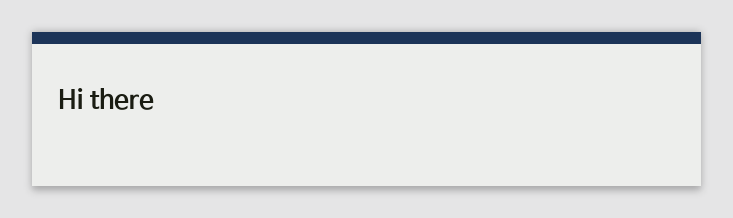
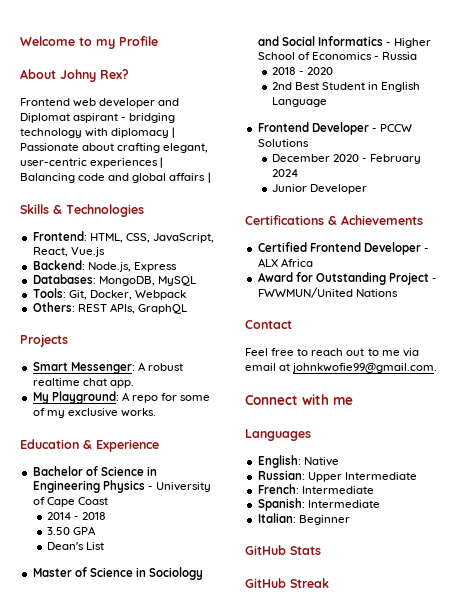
[58,88,155,110] Hi there -> [20,36,158,49] [20,69,129,82] [20,98,180,108] [20,113,176,123] [20,127,176,138] [20,143,209,153] [20,157,164,168] [20,172,211,183] [20,204,144,217] [32,231,214,243] [32,247,105,257] [32,260,177,272] [32,274,196,286] [32,288,186,300] [32,302,187,314] [20,334,68,347] [32,362,183,374] [32,378,134,388] [32,391,211,404] [32,408,156,418] [20,439,159,452] [32,466,157,476] [32,480,211,493] [32,497,108,507] [47,512,107,520] [47,526,97,535] [47,542,105,550] [32,567,204,580] [257,36,432,48] [257,52,418,60] [272,67,334,75] [272,82,421,92] [272,97,328,107] [257,122,412,135] [257,139,309,147] [272,154,422,164] [272,169,299,177] [272,184,368,194] [245,215,423,225] [257,242,429,255] [257,258,313,267] [257,272,438,285] [257,287,398,298] [245,320,292,329] [245,348,419,357] [245,363,438,373] [245,394,353,405] [245,429,311,441] [257,455,339,468] [257,470,417,482] [257,484,374,494] [257,498,380,511] [257,513,350,525] [245,545,321,555] [245,578,329,588] Welcome to my Profile // About Johny Rex? // Frontend web developer and Diplomat aspirant - bridging technology with diplomacy | Passionate about crafting elegant, user-centric experiences | Balancing code and global affairs | // Skills & Technologies // Frontend: HTML, CSS, JavaScript, React, Vue.js // Backend: Node.js, Express // Databases: MongoDB, MySQL // Tools: Git, Docker, Webpack // Others: REST APIs, GraphQL // Projects // Smart Messenger: A robust realtime chat app. // My Playground: A repo for some of my exclusive works. // Education & Experience // Bachelor of Science in Engineering Physics - University of Cape Coast // 2014 - 2018 // 3.50 GPA // Dean's List // Master of Science in Sociology and Social Informatics - Higher School of Economics - Russia // 2018 - 2020 // 2nd Best Student in English Language // Frontend Developer - PCCW Solutions // December 2020 - February 2024 // Junior Developer // Certifications & Achievements // Certified Frontend Developer - ALX Africa // Award for Outstanding Project - FWWMUN/United Nations // Contact // Feel free to reach out to me via email at johnkwofie99@gmail.com. // Connect with me // Languages // English: Native // Russian: Upper Intermediate // French: Intermediate // Spanish: Intermediate // Italian: Beginner // GitHub Stats // GitHub Streak

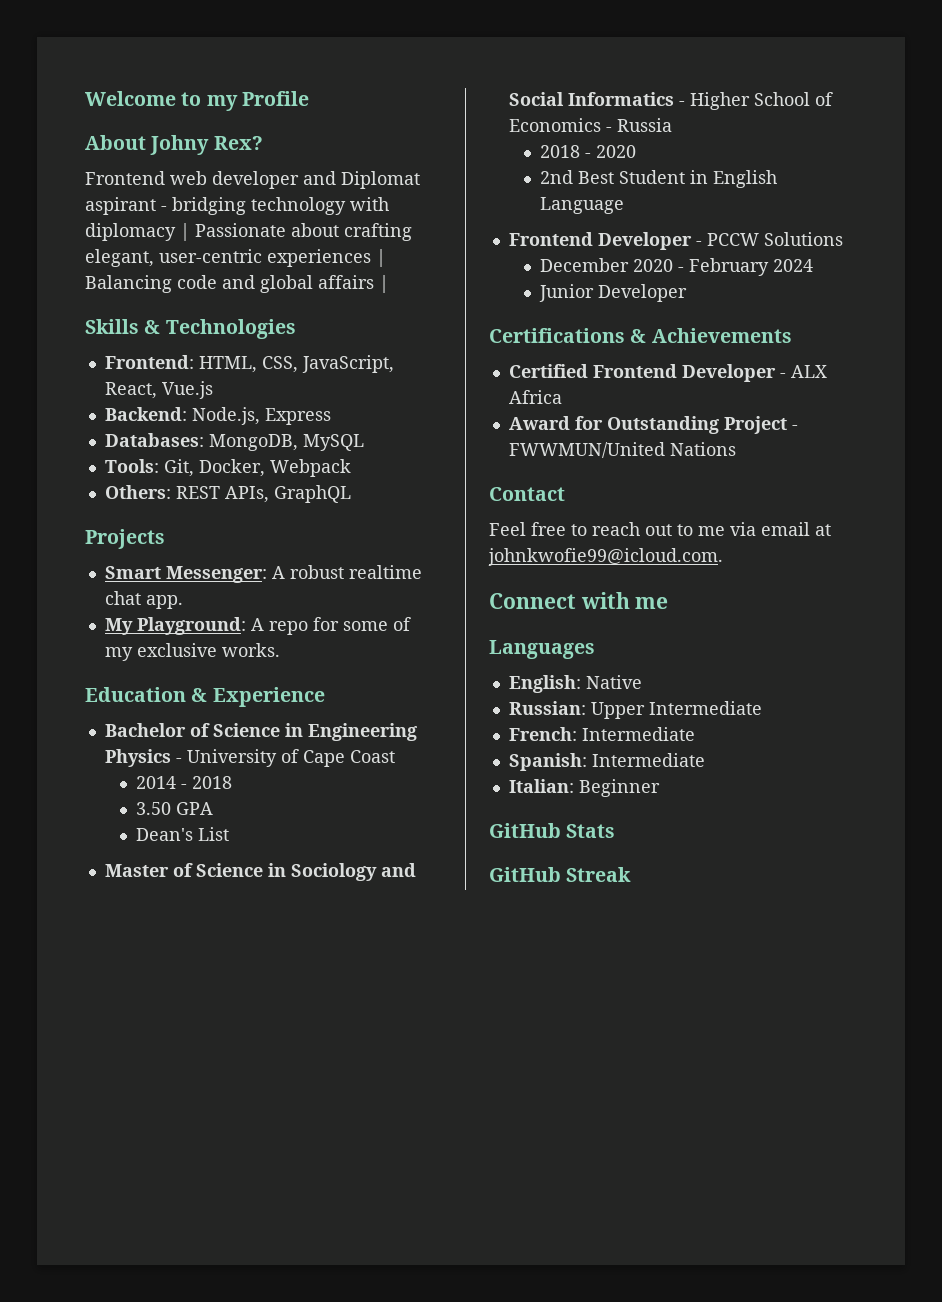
[292,363,438,373] johnkwofie99@gmail.com. -> [488,548,723,566] johnkwofie99@icloud.com.

